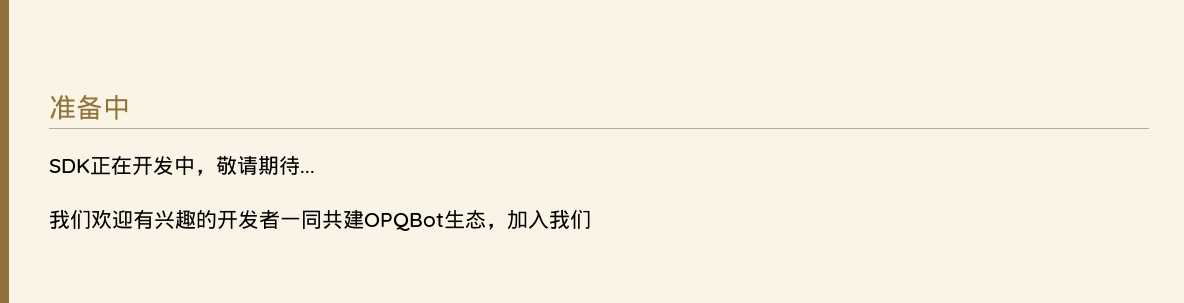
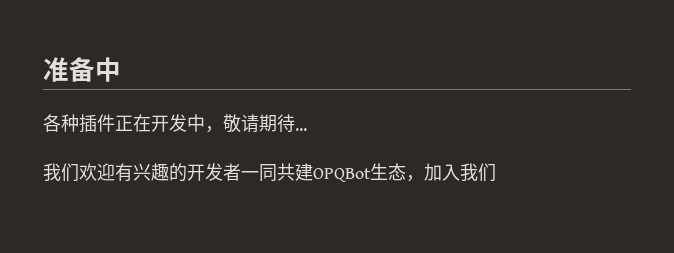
[49,159,90,173] SDK -> [43,114,115,133] 各种插件

